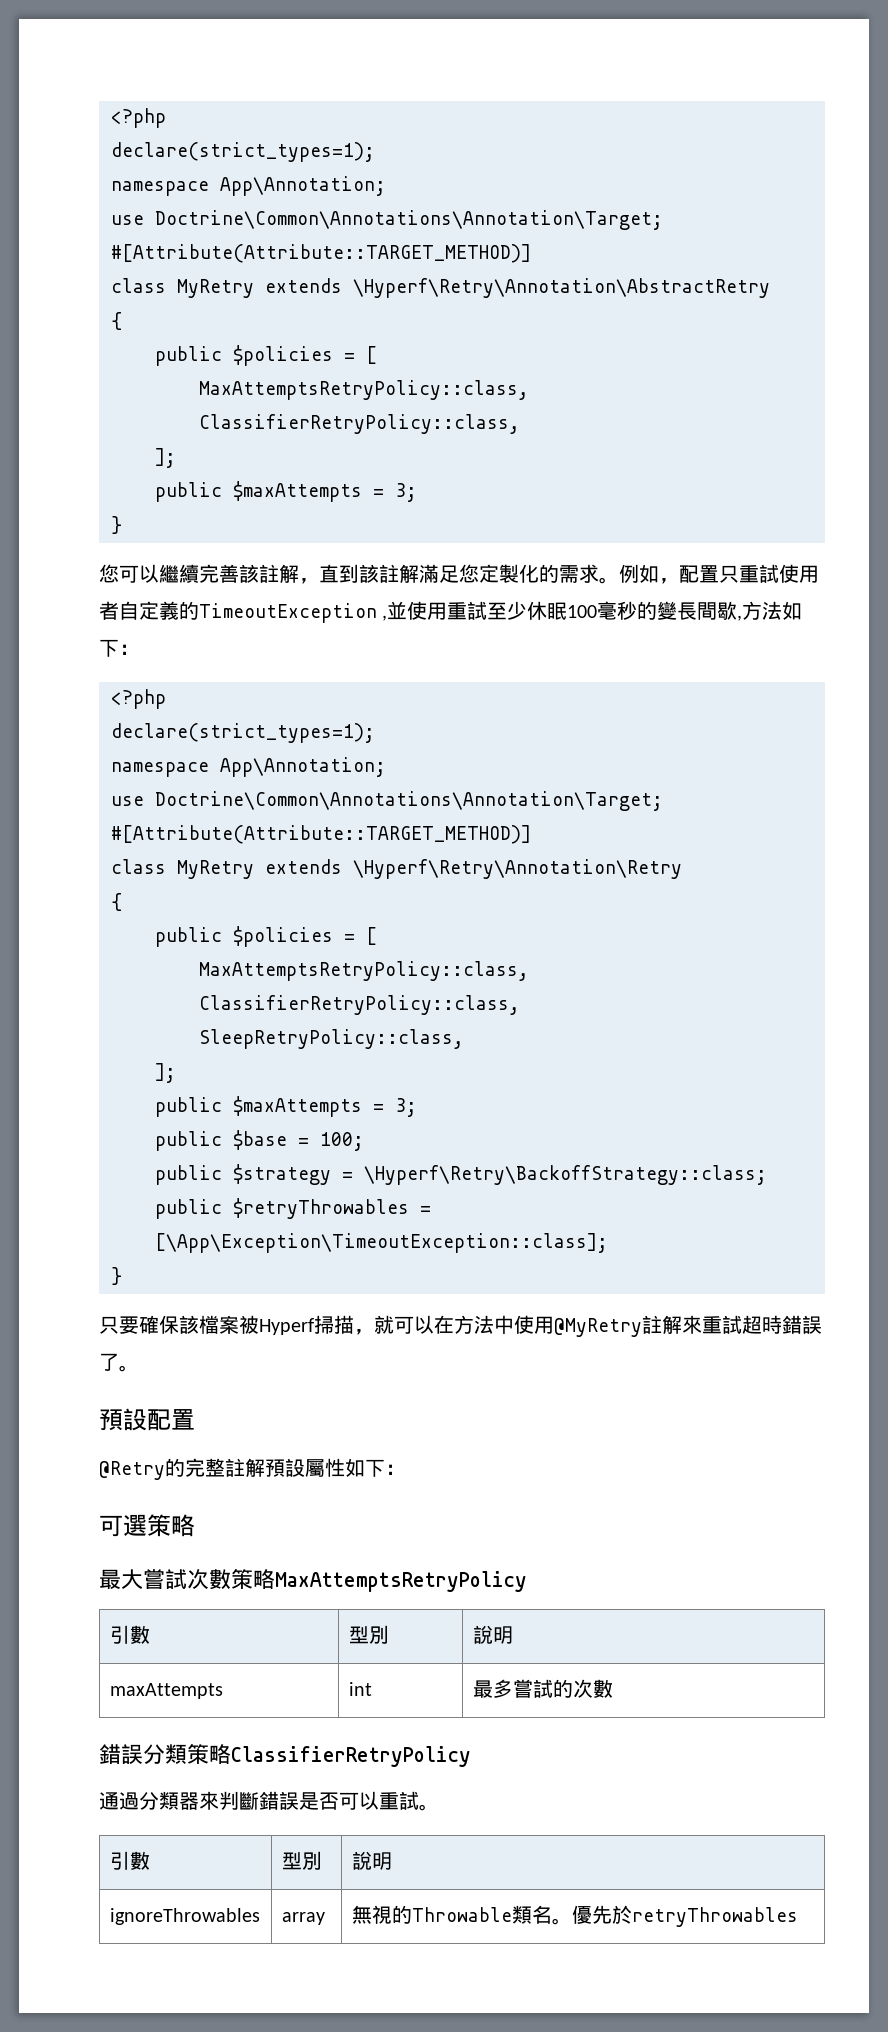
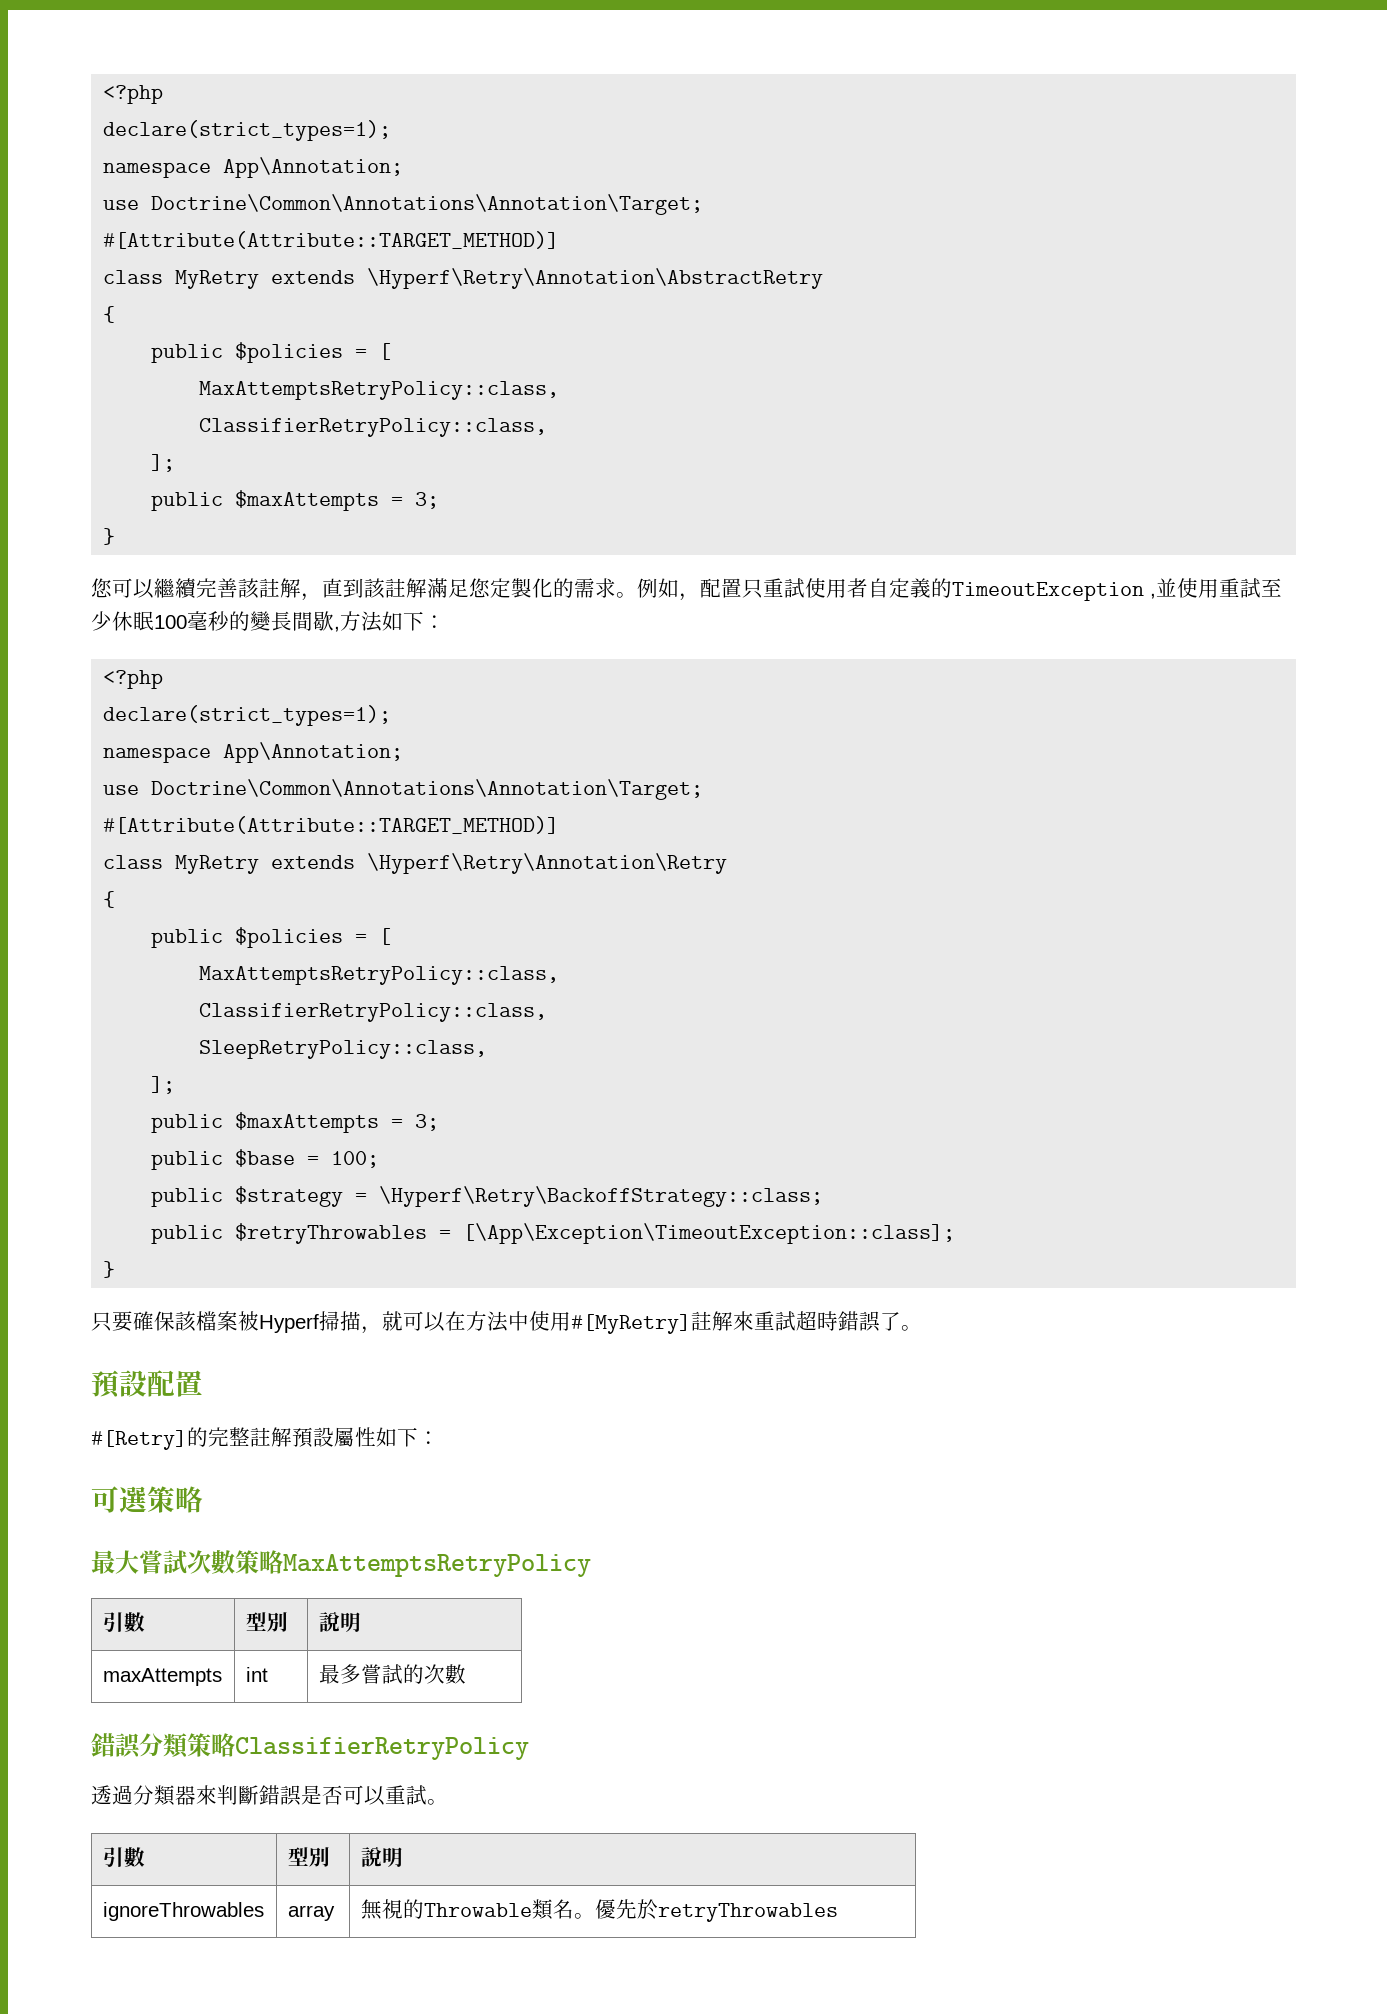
[554,1318,642,1337] @MyRetry -> [571,1314,691,1334] #[MyRetry]
[99,1461,165,1480] @Retry -> [91,1430,187,1450] #[Retry]
[99,1792,119,1810] 通 -> [91,1785,112,1805] 透

